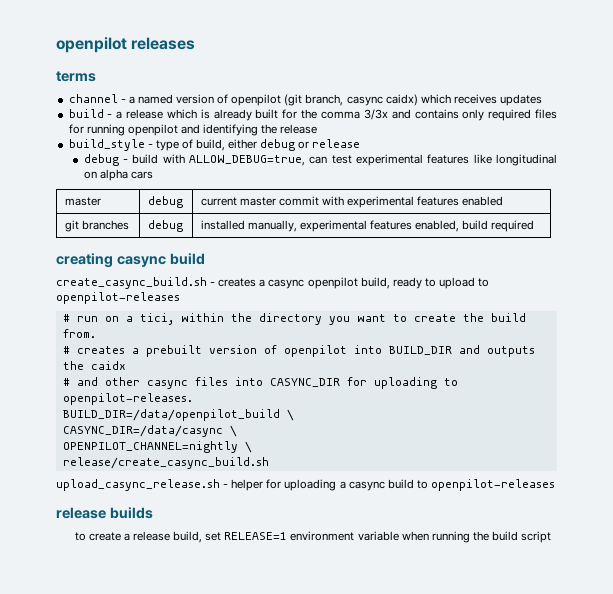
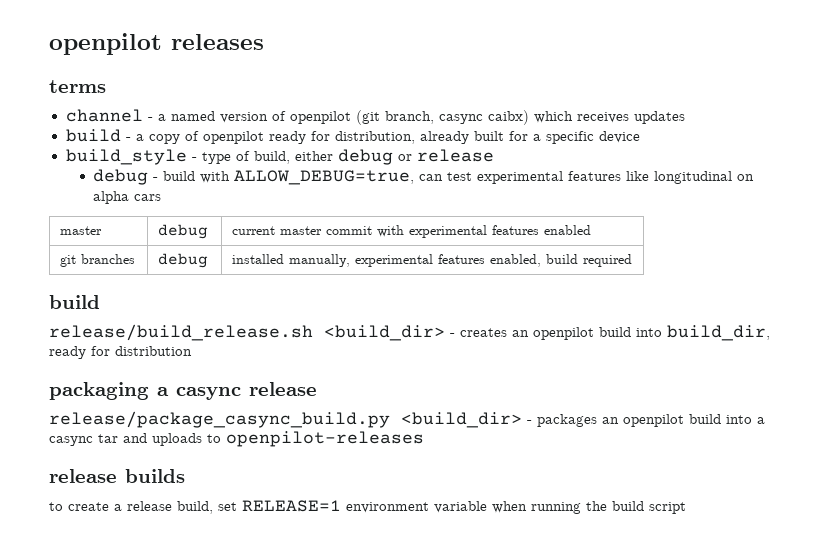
[385,94,418,106] caidx) -> [487,110,529,125] caibx)
[126,109,558,121] [68,124,318,136] release which is already built for the comma 3/3x and contains only required files for running openpilot and identifying the release -> [148,131,640,144] copy of openpilot ready for distribution, already built for a specific device
[56,253,166,268] creating casync -> (633, 260) none
[56,277,490,289] [56,292,180,304] [62,313,526,325] [62,329,96,338] [62,345,535,357] [62,361,126,370] [62,377,458,389] [62,393,193,405] [62,409,294,421] [62,425,237,437] [62,441,252,453] [62,457,269,469] [56,479,414,491] create_casync_build.sh - creates a casync openpilot build, ready to upload to openpilot-releases // # run on a tici, within the directory you want to create the build from. // # creates a prebuilt version of openpilot into BUILD_DIR and outputs the caidx // # and other casync files into CASYNC_DIR for uploading to openpilot-releases. // BUILD_DIR=/data/openpilot_build \ // CASYNC_DIR=/data/casync \ // OPENPILOT_CHANNEL=nightly \ // release/create_casync_build.sh // upload_casync_release.sh - helper for uploading a casync build -> [49,324,770,341] [49,346,192,359] [49,382,317,400] [49,411,765,428] [49,433,202,446] release/build_release.sh <build_dir> - creates an openpilot build into build_dir, ready for distribution // packaging a casync release // release/package_casync_build.py <build_dir> - packages an openpilot build into a casync tar and uploads

